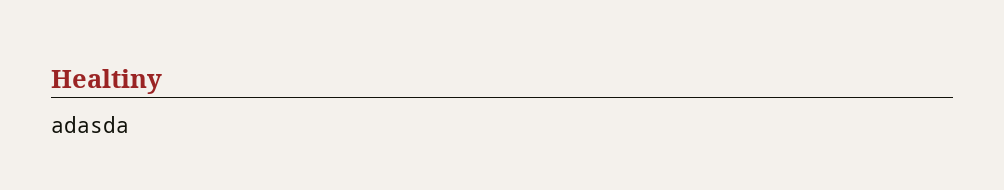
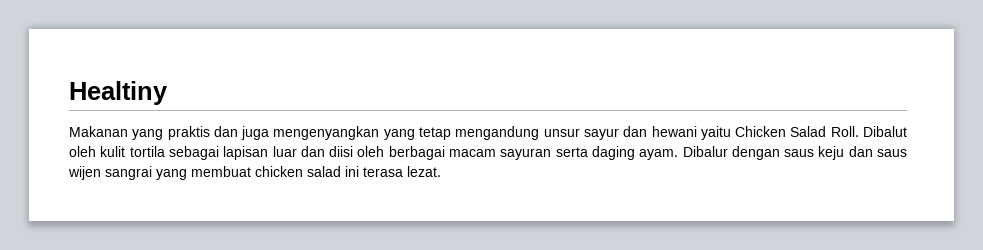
[51,116,129,133] adasda -> [69,126,907,140] [69,146,907,160] [68,166,441,180] Makanan yang praktis dan juga mengenyangkan yang tetap mengandung unsur sayur dan hewani yaitu Chicken Salad Roll. Dibalut oleh kulit tortila sebagai lapisan luar dan diisi oleh berbagai macam sayuran serta daging ayam. Dibalur dengan saus keju dan saus wijen sangrai yang membuat chicken salad ini terasa lezat.

